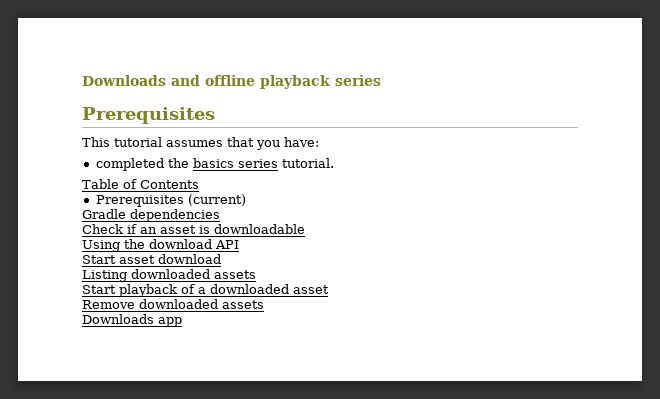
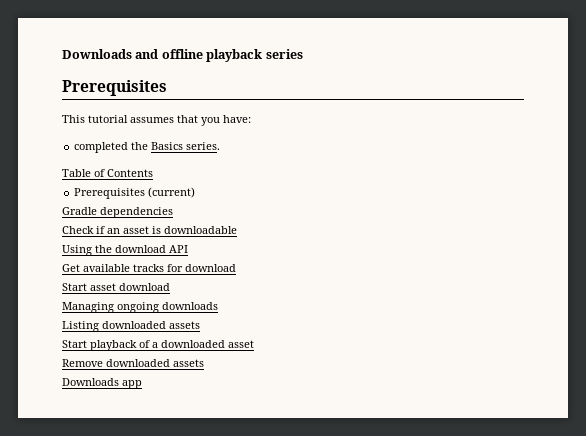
[192,158,334,168] basics series tutorial. -> [151,142,221,150] Basics series.
(239, 244) none -> [62,264,236,272] // Get available tracks for download
(221, 259) none -> [62,302,218,313] // Managing ongoing downloads

